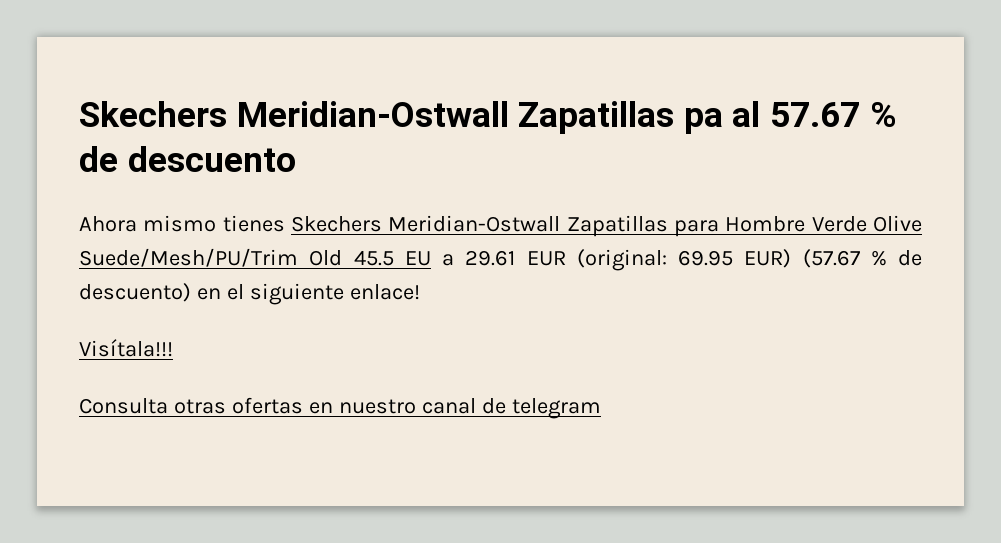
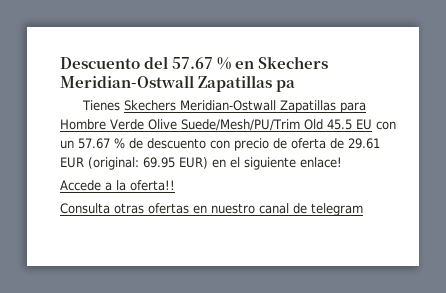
(79, 114) none -> [60,56,255,70] Descuento del 57.67 % en
[732,101,897,127] [79,146,296,172] [79,215,285,232] al 57.67 % de descuento // Ahora mismo tienes -> [81,100,120,111] // Tienes
[442,254,454,266] a -> [375,121,396,130] [60,138,344,151] con un 57.67 % de descuento con precio de oferta de
[802,249,922,268] [79,283,191,302] (57.67 % de descuento) -> (208, 163) none
[79,339,173,357] Visítala!!! -> [60,180,175,191] Accede a la oferta!!

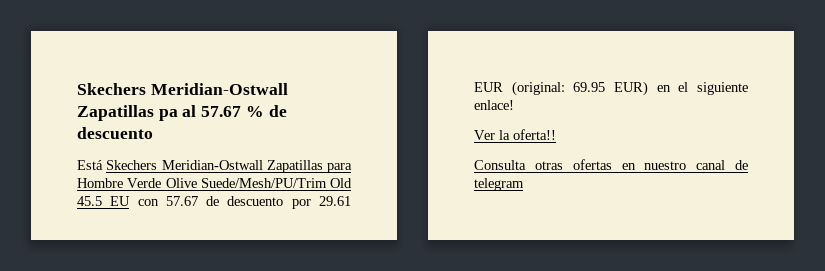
[60,56,255,70] Descuento del 57.67 % en -> (77, 89) none
[81,100,120,111] // Tienes -> [182,105,287,117] [77,127,153,139] [77,160,103,170] al 57.67 % de descuento // Está
[60,138,344,151] un 57.67 % de descuento con precio de oferta de -> [165,196,311,209] 57.67 de descuento por
[60,180,112,191] Accede a -> [474,130,495,140] Ver

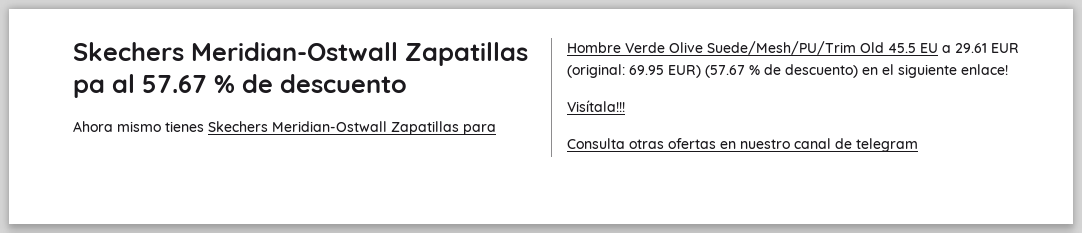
[77,160,103,170] Está -> [73,121,204,132] Ahora mismo tienes
[137,196,311,209] con 57.67 de descuento por -> [942,45,951,53] a
(648, 88) none -> [705,64,858,78] (57.67 % de descuento)
[474,129,556,140] Ver la oferta!! -> [567,100,625,112] Visítala!!!

